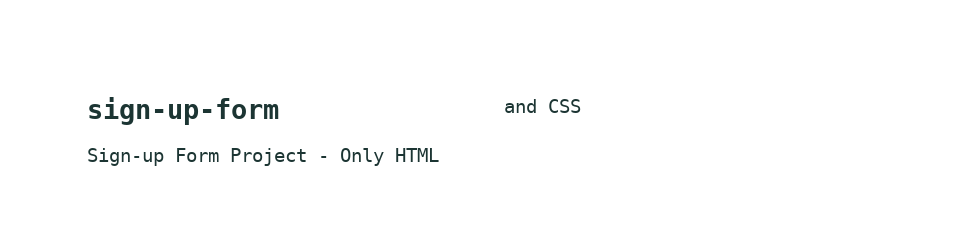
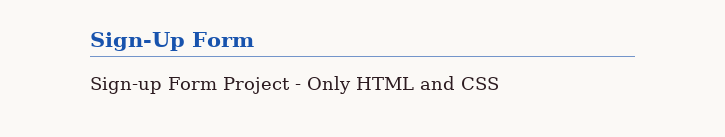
[87,97,279,125] sign-up-form -> [90,32,254,51] Sign-Up Form

